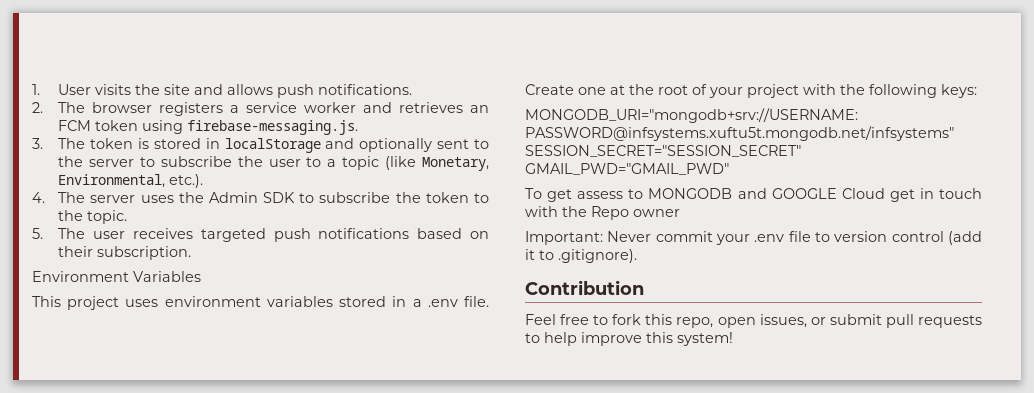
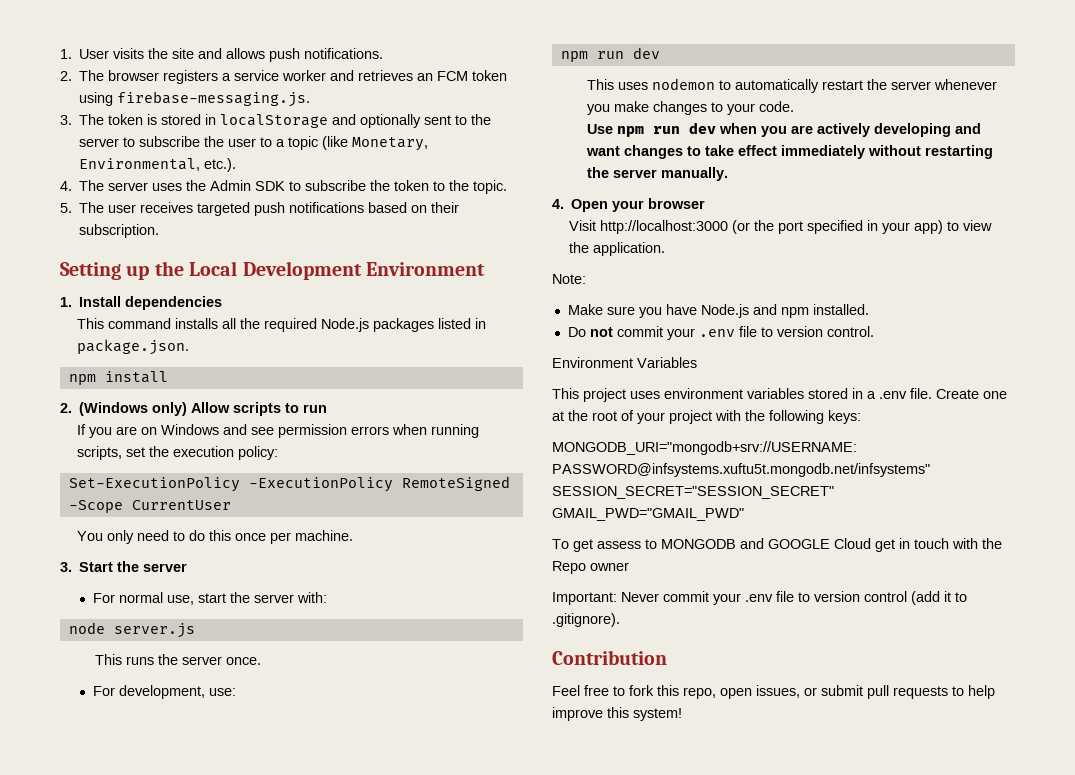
(192, 253) none -> [60,261,485,280] [60,296,223,310] [77,318,487,332] [77,339,190,355] [68,371,168,385] [60,402,328,416] [77,424,480,438] [77,446,279,460] [68,476,510,492] [68,500,231,513] [77,530,354,544] [60,561,188,572] [93,592,328,605] [68,622,195,638] [94,654,261,665] [93,685,237,699] [560,47,660,62] [586,78,997,93] [586,101,794,115] [586,122,981,137] [585,145,993,159] [586,167,728,181] [552,198,706,212] [569,220,993,234] [569,242,666,256] [552,274,586,284] [567,304,869,318] [567,326,874,340] // Setting up the Local Development Environment // 1. Install dependencies // This command installs all the required Node.js packages listed in package.json. // npm install // 2. (Windows only) Allow scripts to run // If you are on Windows and see permission errors when running scripts, set the execution policy: // Set-ExecutionPolicy -ExecutionPolicy RemoteSigned -Scope CurrentUser // You only need to do this once per machine. // 3. Start the server // For normal use, start the server with: // node server.js // This runs the server once. // For development, use: // npm run dev // This uses nodemon to automatically restart the server whenever you make changes to your code. // Use npm run dev when you are actively developing and want changes to take effect immediately without restarting the server manually. // 4. Open your browser // Visit http://localhost:3000 (or the port specified in your app) to view the application. // Note: // Make sure you have Node.js and npm installed. // Do not commit your .env file to version control.

